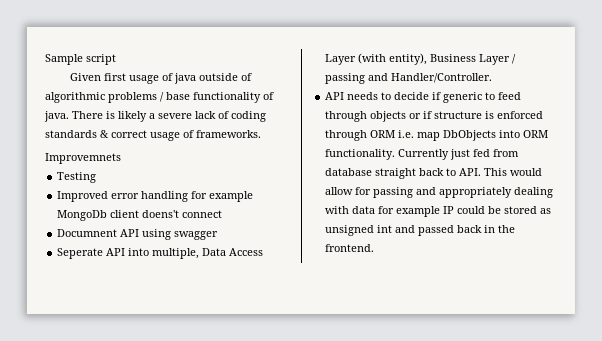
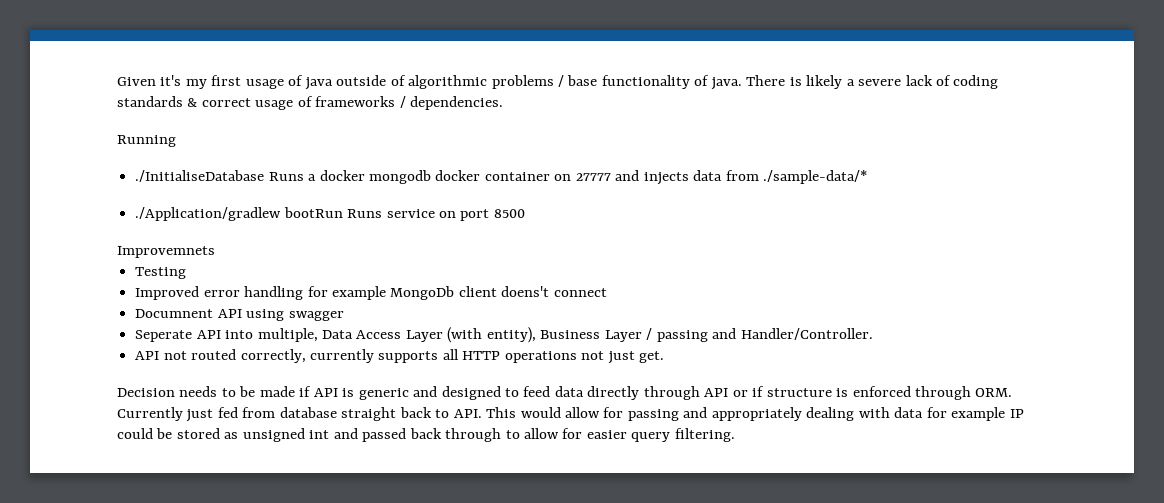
[45,54,116,65] [70,73,102,81] Sample script // Given -> [117,75,207,89] Given it's my
[196,130,261,138] frameworks. -> [315,96,504,110] [117,135,176,147] [135,170,868,185] [135,207,525,221] frameworks / dependencies. // Running // ./InitialiseDatabase Runs a docker mongodb docker container on 27777 and injects data from ./sample-data/* // ./Application/gradlew bootRun Runs service on port 8500
[347,92,522,103] [325,111,407,122] needs to decide if generic to feed through objects -> [163,349,665,364] [117,386,729,400] not routed correctly, currently supports all HTTP operations not just get. // Decision needs to be made if API is generic and designed to feed data directly through API
[370,130,549,141] [325,149,396,160] ORM i.e. map DbObjects into ORM functionality. -> [975,388,1013,397] ORM.
[484,225,516,233] [325,244,375,252] in the frontend. -> [445,428,735,442] through to allow for easier query filtering.

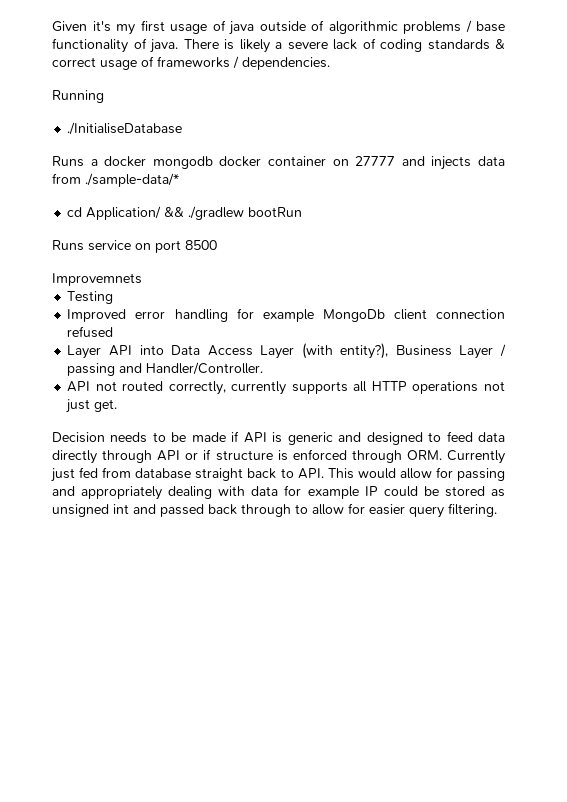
(265, 176) none -> (183, 128) //
[135,207,282,221] ./Application/gradlew -> [67,206,245,220] cd Application/ && ./gradlew
(343, 212) none -> (303, 212) //
[501,286,607,297] [135,309,344,321] [135,330,193,342] doens't connect // Documnent API using swagger // Seperate -> [436,309,505,319] [67,326,114,338] [67,345,102,359] connection refused // Layer
[257,328,318,342] multiple, -> (164, 350) none
[486,327,536,343] entity), -> [340,343,389,359] entity?),

